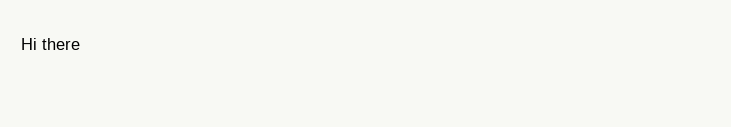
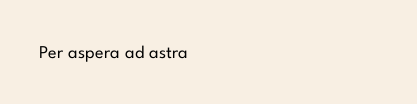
[21,38,80,50] Hi there -> [39,45,188,62] Per aspera ad astra

